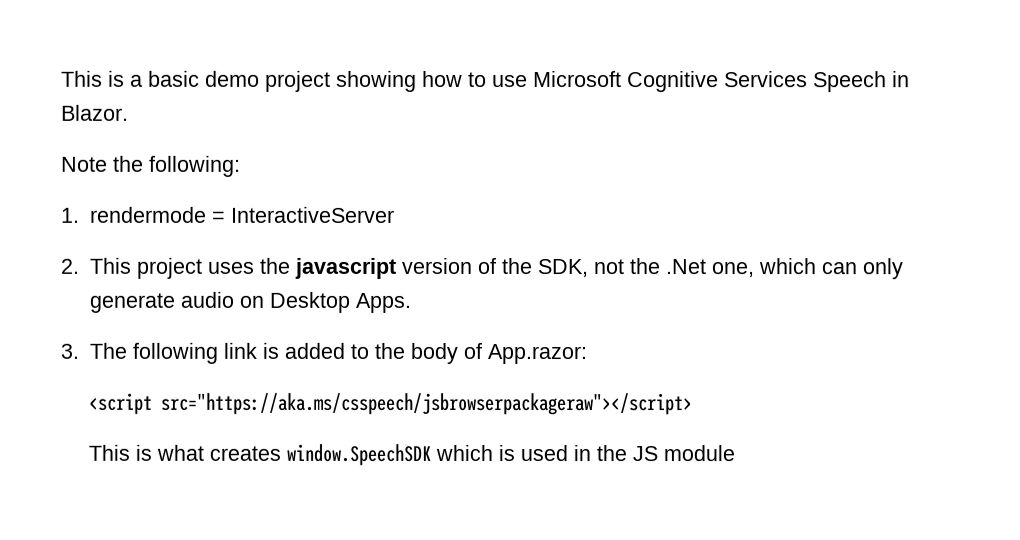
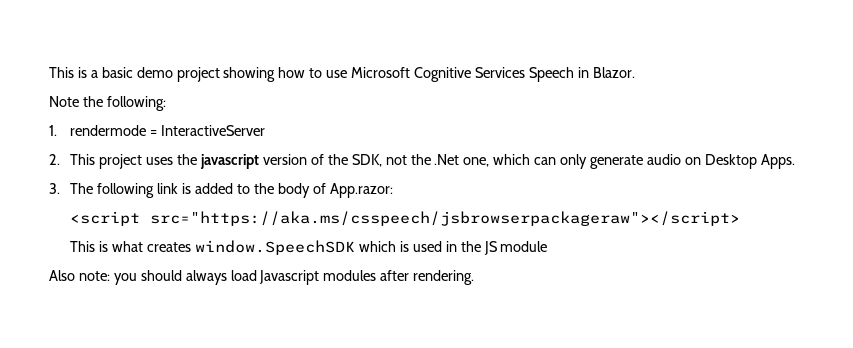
(736, 453) none -> [49,270,475,285] // Also note: you should always load Javascript modules after rendering.

